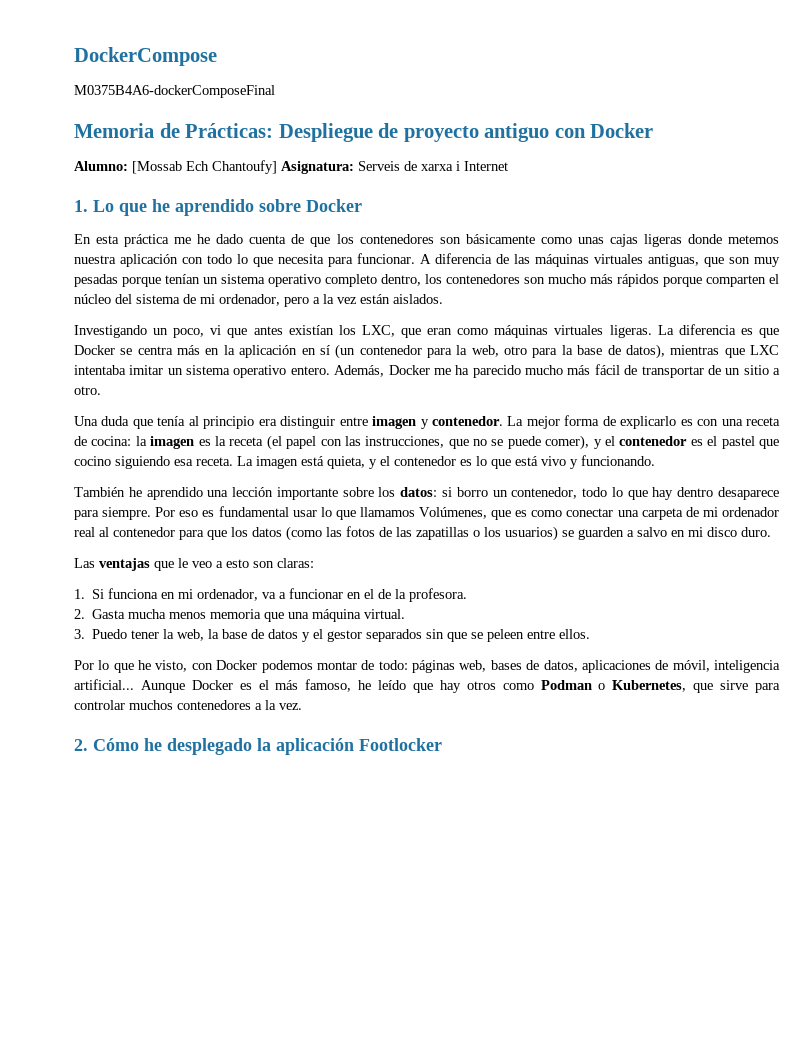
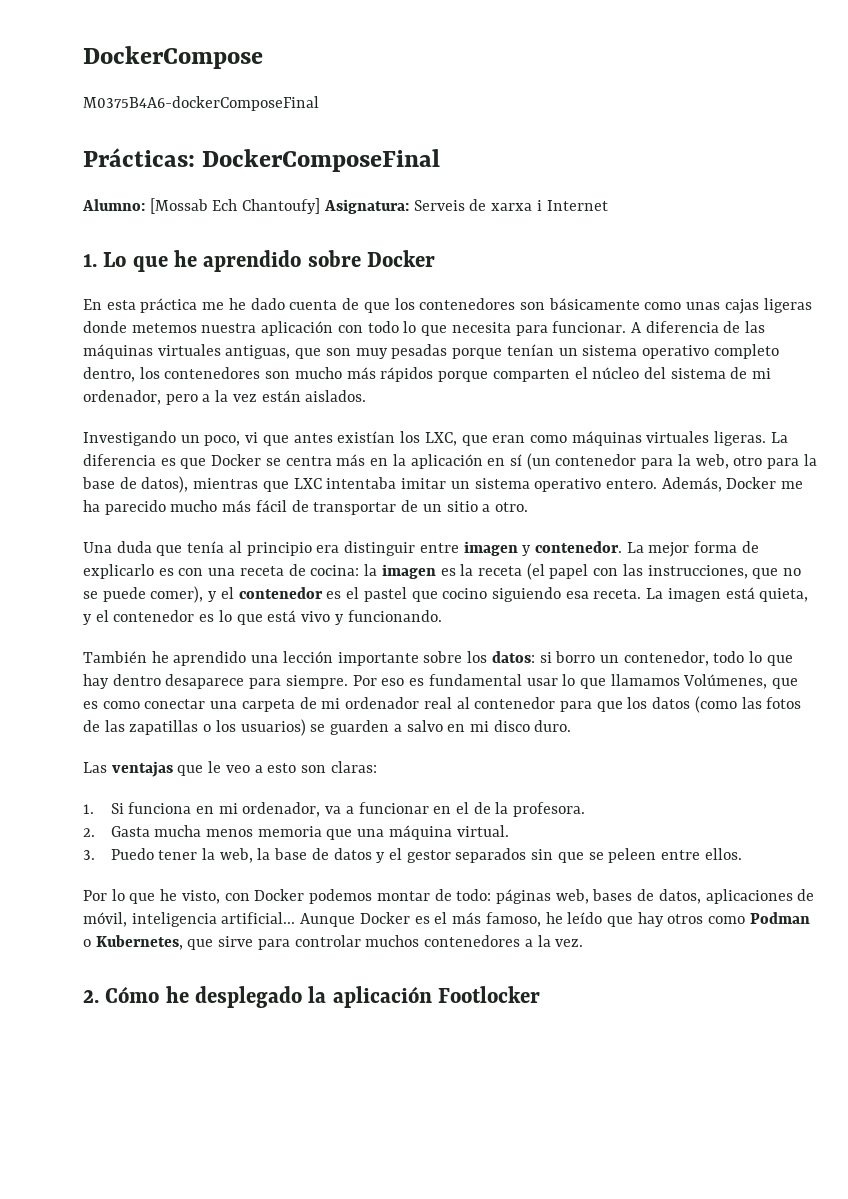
[74,123,654,142] Memoria de Prácticas: Despliegue de proyecto antiguo con Docker -> [83,148,441,172] Prácticas: DockerComposeFinal

